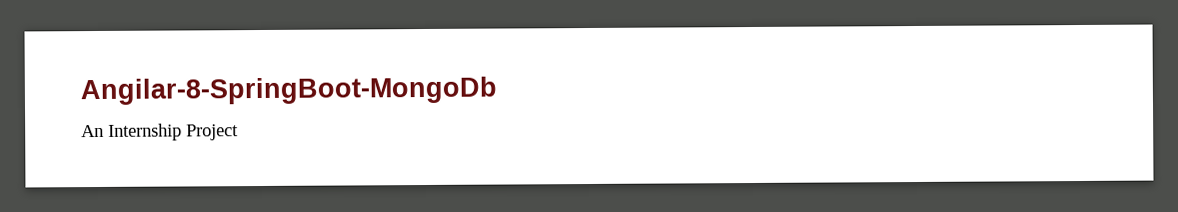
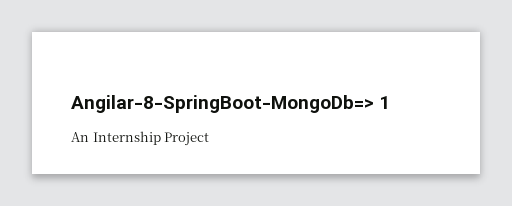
[80,76,497,106] Angilar-8-SpringBoot-MongoDb -> [71,95,391,113] Angilar-8-SpringBoot-MongoDb=> 1

